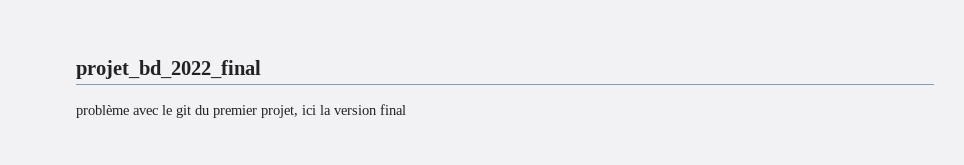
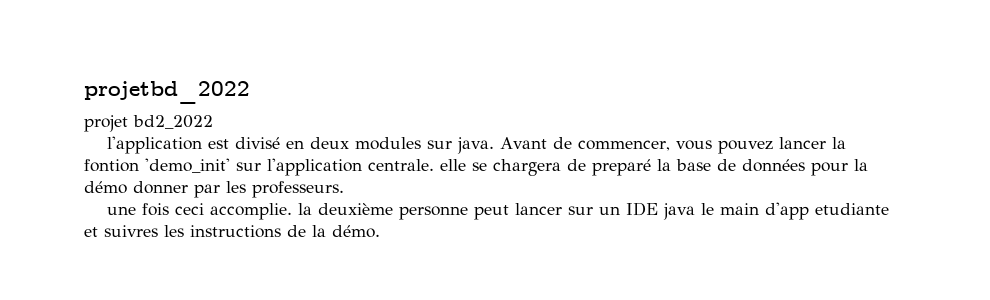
[76,60,261,79] [76,104,406,118] projet_bd_2022_final // problème avec le git du premier projet, ici la version final -> [84,81,250,104] [84,115,213,132] [106,136,846,154] [84,158,868,176] [84,181,344,198] [106,202,889,220] [84,225,380,238] projetbd_2022 // projet bd2_2022 // l'application est divisé en deux modules sur java. Avant de commencer, vous pouvez lancer la fontion 'demo_init' sur l'application centrale. elle se chargera de preparé la base de données pour la démo donner par les professeurs. // une fois ceci accomplie. la deuxième personne peut lancer sur un IDE java le main d'app etudiante et suivres les instructions de la démo.

